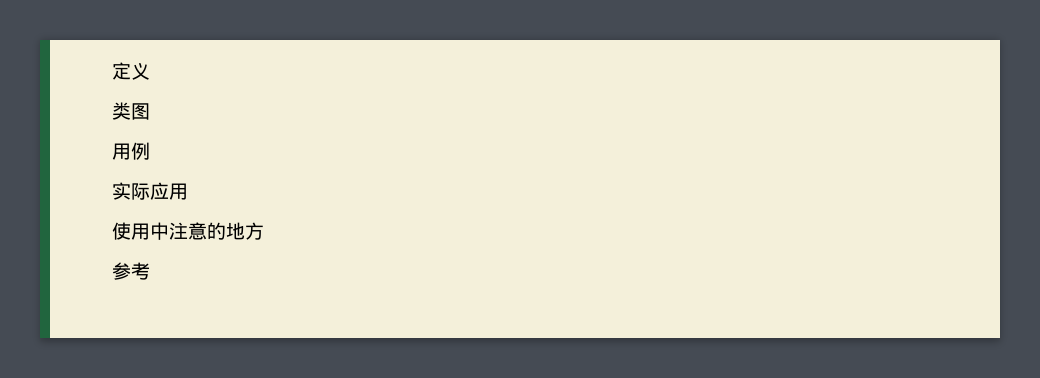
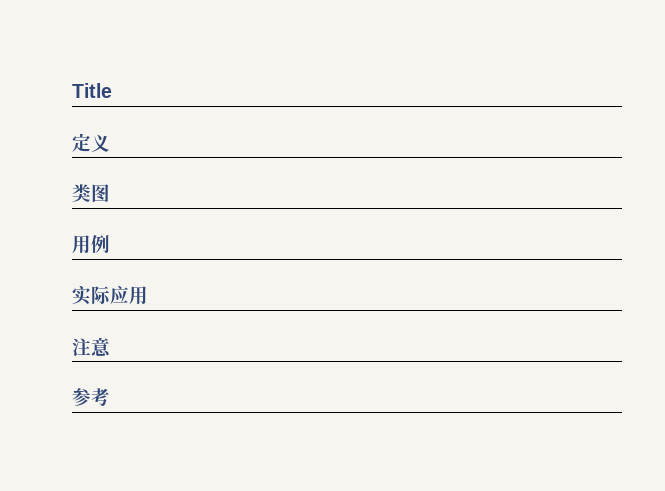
(112, 71) none -> [72,83,112,98] Title //
[112,222,169,240] 使用中 -> (148, 295) none
[207,222,264,240] 的地方 -> (111, 347) none

